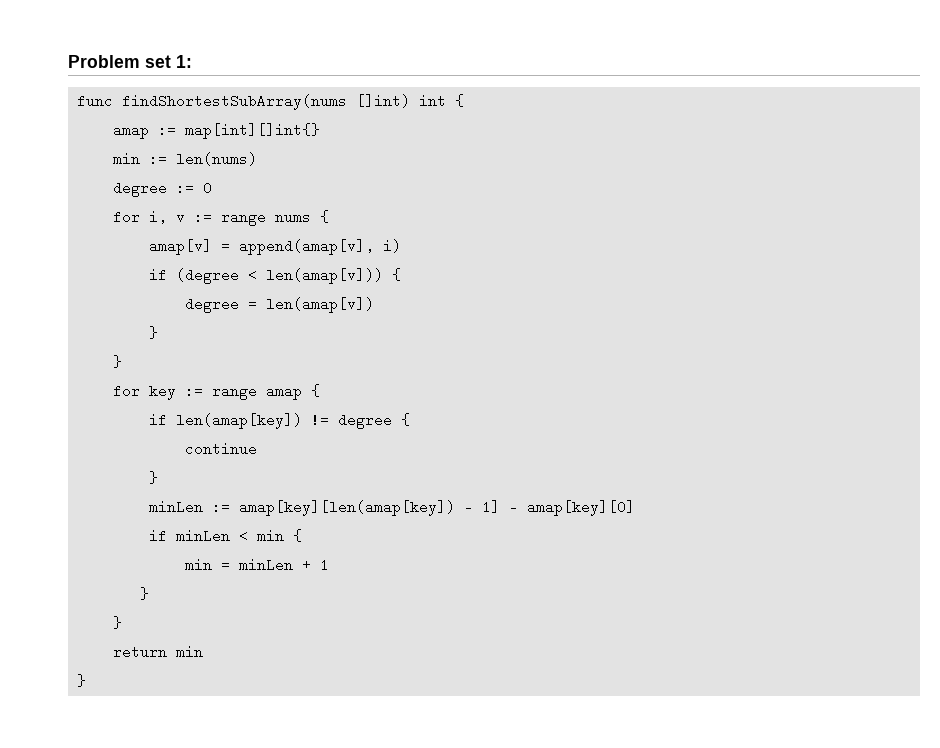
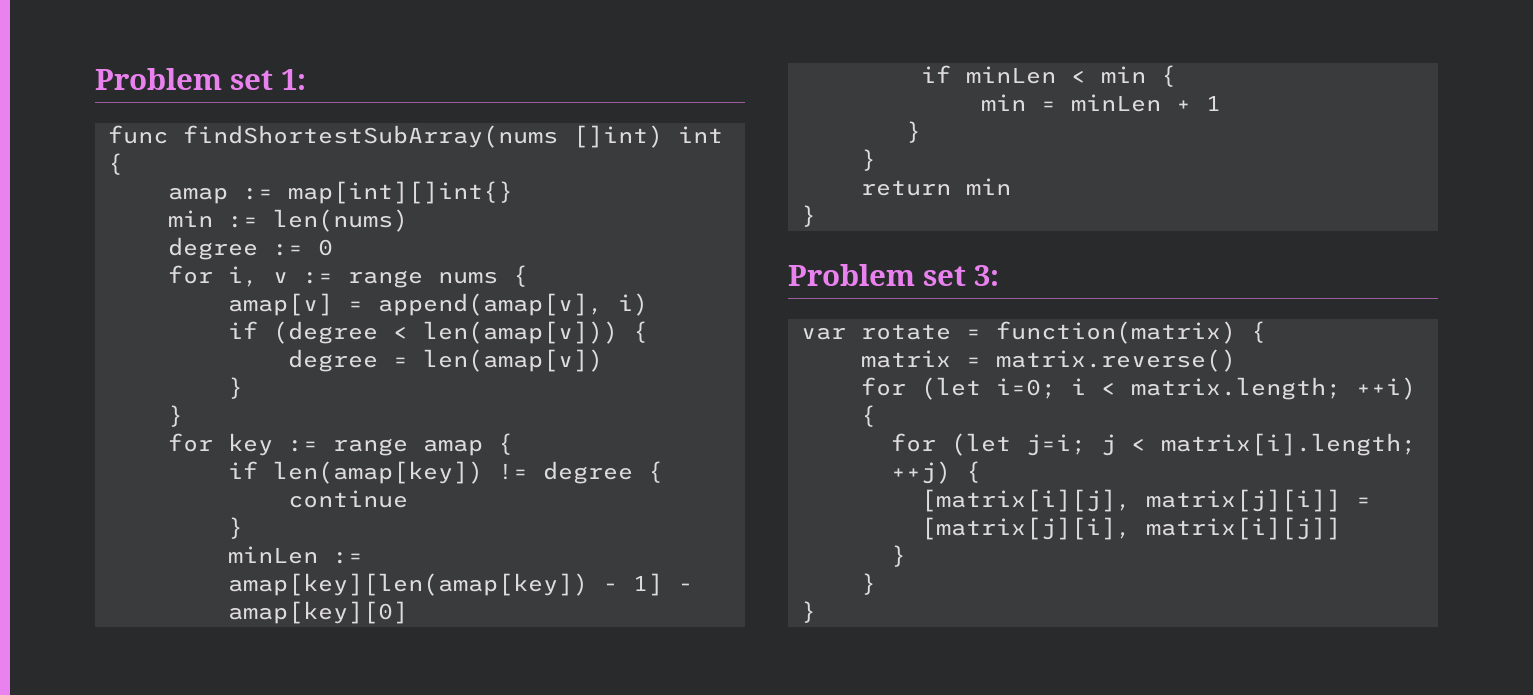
(86, 680) none -> [788,264,999,286] [800,321,1266,344] [860,349,1236,372] [860,377,1416,400] [860,405,876,427] [890,433,1416,456] [890,461,981,484] [920,489,1371,512] [920,517,1341,540] [890,545,906,567] [860,573,876,595] [800,601,816,623] // Problem set 3: // var rotate = function(matrix) { // matrix = matrix.reverse() // for (let i=0; i < matrix.length; ++i) { // for (let j=i; j < matrix[i].length; ++j) { // [matrix[i][j], matrix[j][i]] = [matrix[j][i], matrix[i][j]] // } // } // }

